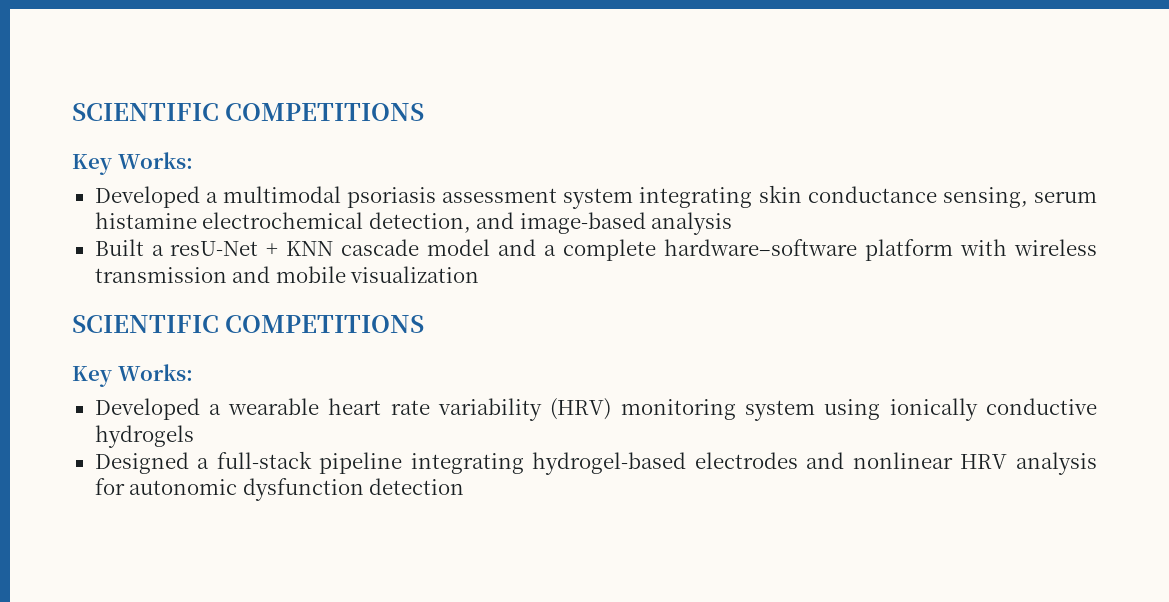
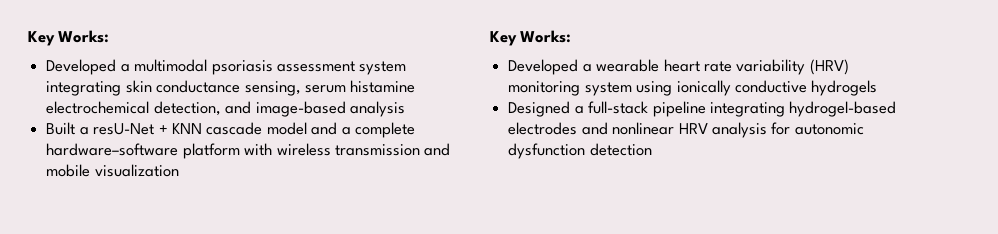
[72,103,425,121] SCIENTIFIC COMPETITIONS // -> (28, 38) none
[72,315,425,333] // SCIENTIFIC COMPETITIONS -> (179, 170) none

